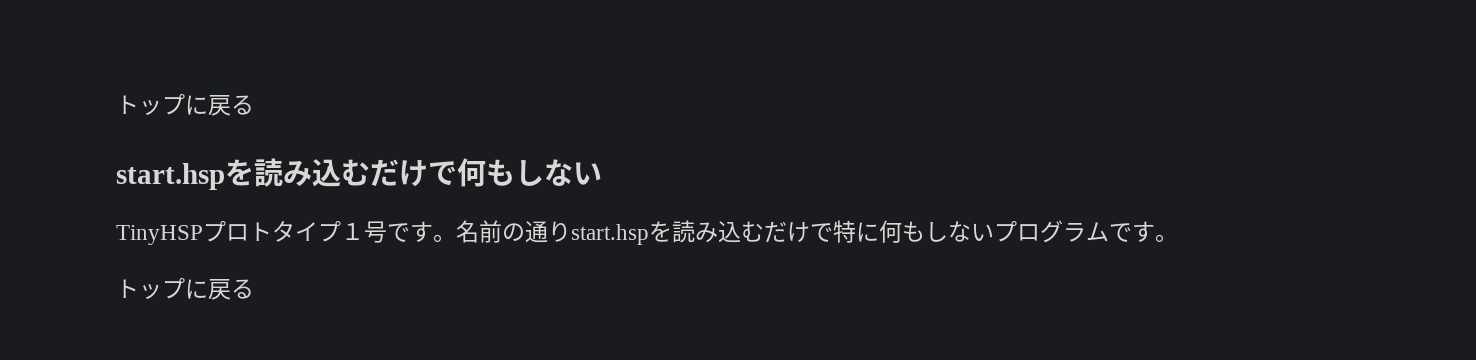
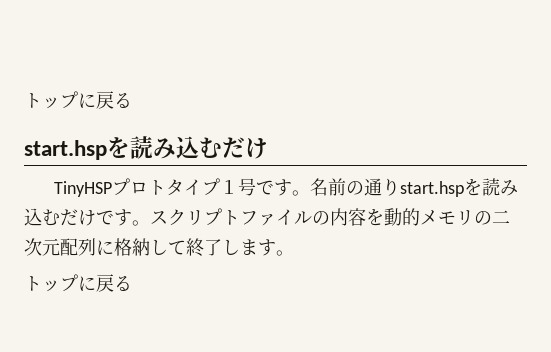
[428,158,602,187] で何もしない -> (268, 148) none
[833,220,1132,243] 特に何もしないプログラムで -> [114,208,510,226] [24,238,258,257] す。スクリプトファイルの内容を動的メモリの二次元配列に格納して終了しま

